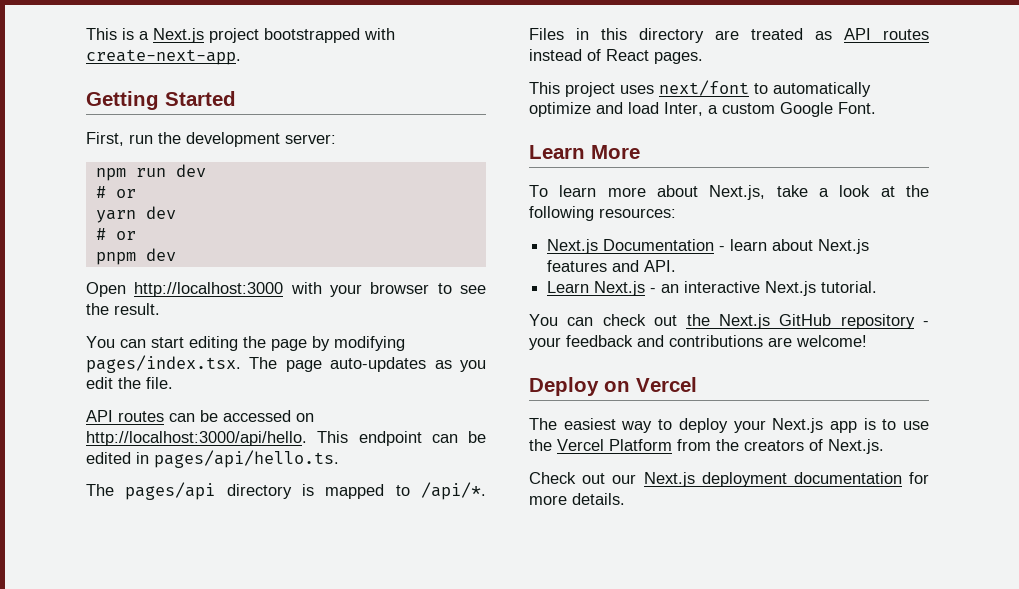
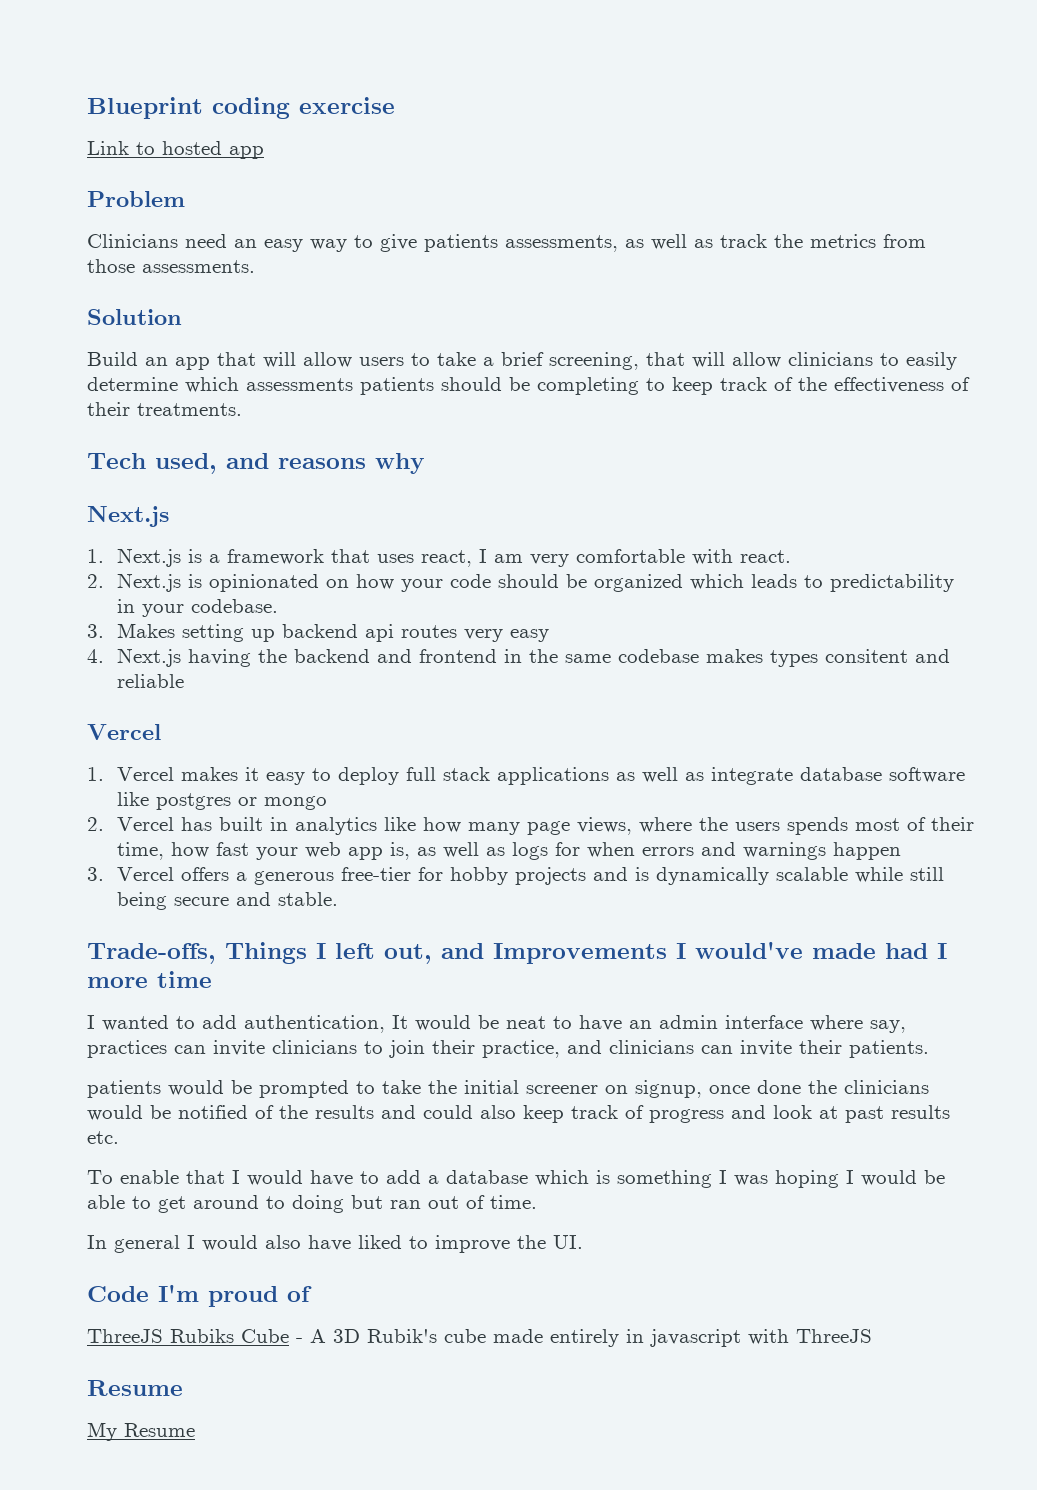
[86,28,395,43] [86,49,241,65] [86,91,236,110] [86,132,336,147] [95,164,206,181] [95,186,136,198] [95,206,176,223] [95,228,136,240] [95,248,176,265] [86,282,486,297] [86,303,160,315] [86,336,405,351] [86,355,486,373] [86,377,173,389] [86,410,314,422] [86,431,486,446] [86,450,339,468] [86,482,486,500] [529,28,929,43] [529,49,703,64] [529,80,871,97] [529,102,876,117] [529,145,640,159] [529,185,929,200] [529,206,676,221] [547,239,870,254] [547,260,677,272] [547,281,878,296] [529,314,929,329] [529,335,867,350] [529,377,697,396] [529,418,929,433] [529,439,884,454] [529,472,929,487] [529,493,625,505] This is a Next.js project bootstrapped with create-next-app. // Getting Started // First, run the development server: // npm run dev // # or // yarn dev // # or // pnpm dev // Open http://localhost:3000 with your browser to see the result. // You can start editing the page by modifying pages/index.tsx. The page auto-updates as you edit the file. // API routes can be accessed on http://localhost:3000/api/hello. This endpoint can be edited in pages/api/hello.ts. // The pages/api directory is mapped to /api/*. Files in this directory are treated as API routes instead of React pages. // This project uses next/font to automatically optimize and load Inter, a custom Google Font. // Learn More // To learn more about Next.js, take a look at the following resources: // Next.js Documentation - learn about Next.js features and API. // Learn Next.js - an interactive Next.js tutorial. // You can check out the Next.js GitHub repository - your feedback and contributions are welcome! // Deploy on Vercel // The easiest way to deploy your Next.js app is to use the Vercel Platform from the creators of Next.js. // Check out our Next.js deployment documentation for more details. -> [87,97,395,119] [87,141,264,159] [87,191,185,207] [87,234,926,252] [87,259,255,273] [87,309,182,325] [87,352,957,370] [87,377,970,395] [87,402,242,416] [87,453,425,474] [87,506,169,527] [87,548,791,567] [87,573,954,592] [116,599,278,617] [87,623,549,642] [87,648,950,667] [116,674,184,688] [87,724,161,740] [87,767,965,785] [116,792,327,810] [87,817,974,835] [116,842,901,860] [87,867,944,885] [116,892,338,910] [87,941,947,964] [87,971,212,988] [87,1015,906,1033] [87,1040,929,1058] [87,1080,929,1098] [87,1105,950,1123] [87,1131,119,1144] [87,1170,945,1188] [87,1195,537,1213] [87,1235,583,1253] [87,1284,312,1307] [87,1329,872,1347] [87,1380,183,1396] [87,1422,195,1441] Blueprint coding exercise // Link to hosted app // Problem // Clinicians need an easy way to give patients assessments, as well as track the metrics from those assessments. // Solution // Build an app that will allow users to take a brief screening, that will allow clinicians to easily determine which assessments patients should be completing to keep track of the effectiveness of their treatments. // Tech used, and reasons why // Next.js // 1. Next.js is a framework that uses react, I am very comfortable with react. // 2. Next.js is opinionated on how your code should be organized which leads to predictability in your codebase. // 3. Makes setting up backend api routes very easy // 4. Next.js having the backend and frontend in the same codebase makes types consitent and reliable // Vercel // 1. Vercel makes it easy to deploy full stack applications as well as integrate database software like postgres or mongo // 2. Vercel has built in analytics like how many page views, where the users spends most of their time, how fast your web app is, as well as logs for when errors and warnings happen // 3. Vercel offers a generous free-tier for hobby projects and is dynamically scalable while still being secure and stable. // Trade-offs, Things I left out, and Improvements I would've made had I more time // I wanted to add authentication, It would be neat to have an admin interface where say, practices can invite clinicians to join their practice, and clinicians can invite their patients. // patients would be prompted to take the initial screener on signup, once done the clinicians would be notified of the results and could also keep track of progress and look at past results etc. // To enable that I would have to add a database which is something I was hoping I would be able to get around to doing but ran out of time. // In general I would also have liked to improve the UI. // Code I'm proud of // ThreeJS Rubiks Cube - A 3D Rubik's cube made entirely in javascript with ThreeJS // Resume // My Resume

